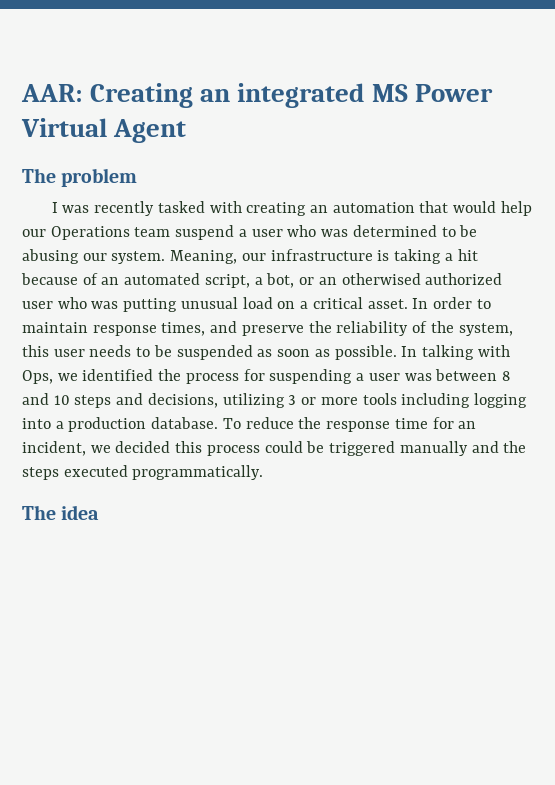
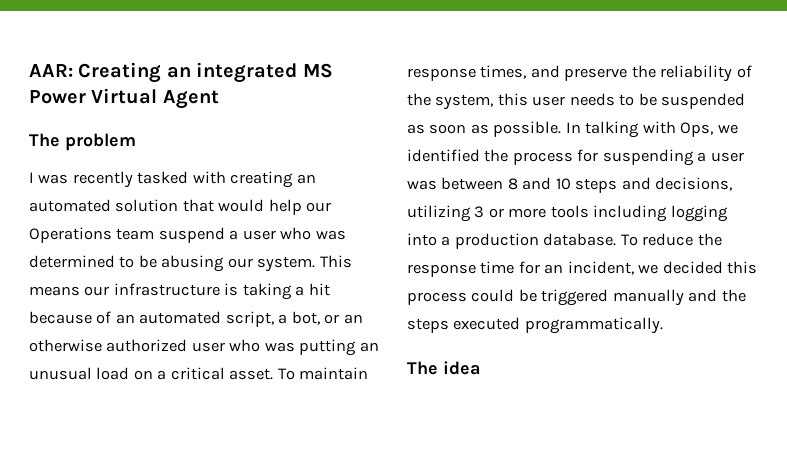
[332,202,415,213] automation -> [29,199,179,212] automated solution
[170,250,238,264] Meaning, -> [319,255,352,268] [29,286,80,296] This means
[341,273,421,285] otherwised -> [29,339,102,352] otherwise
(178, 305) none -> [359,342,379,352] an
[412,297,491,309] In order to -> [277,368,295,380] To

